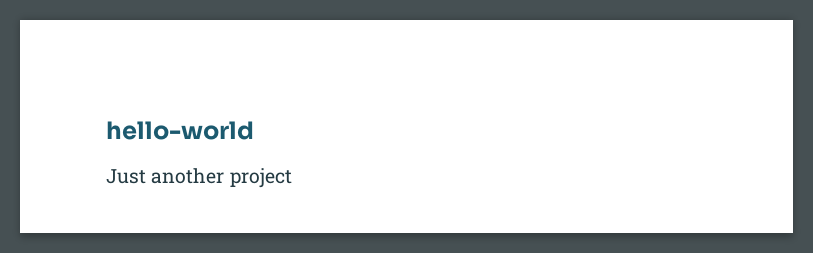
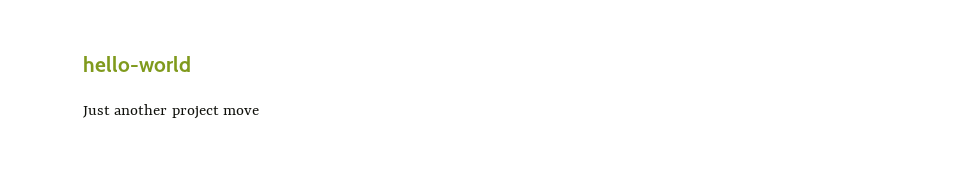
(292, 178) none -> [223,108,260,115] move

